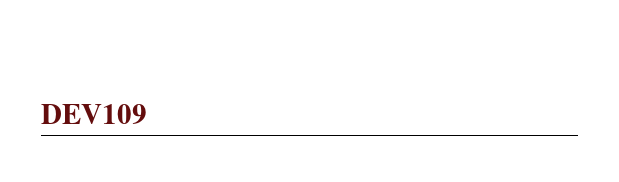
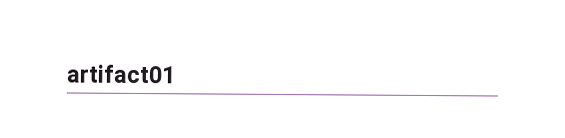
[41,104,147,124] DEV109 -> [66,64,176,84] artifact01

